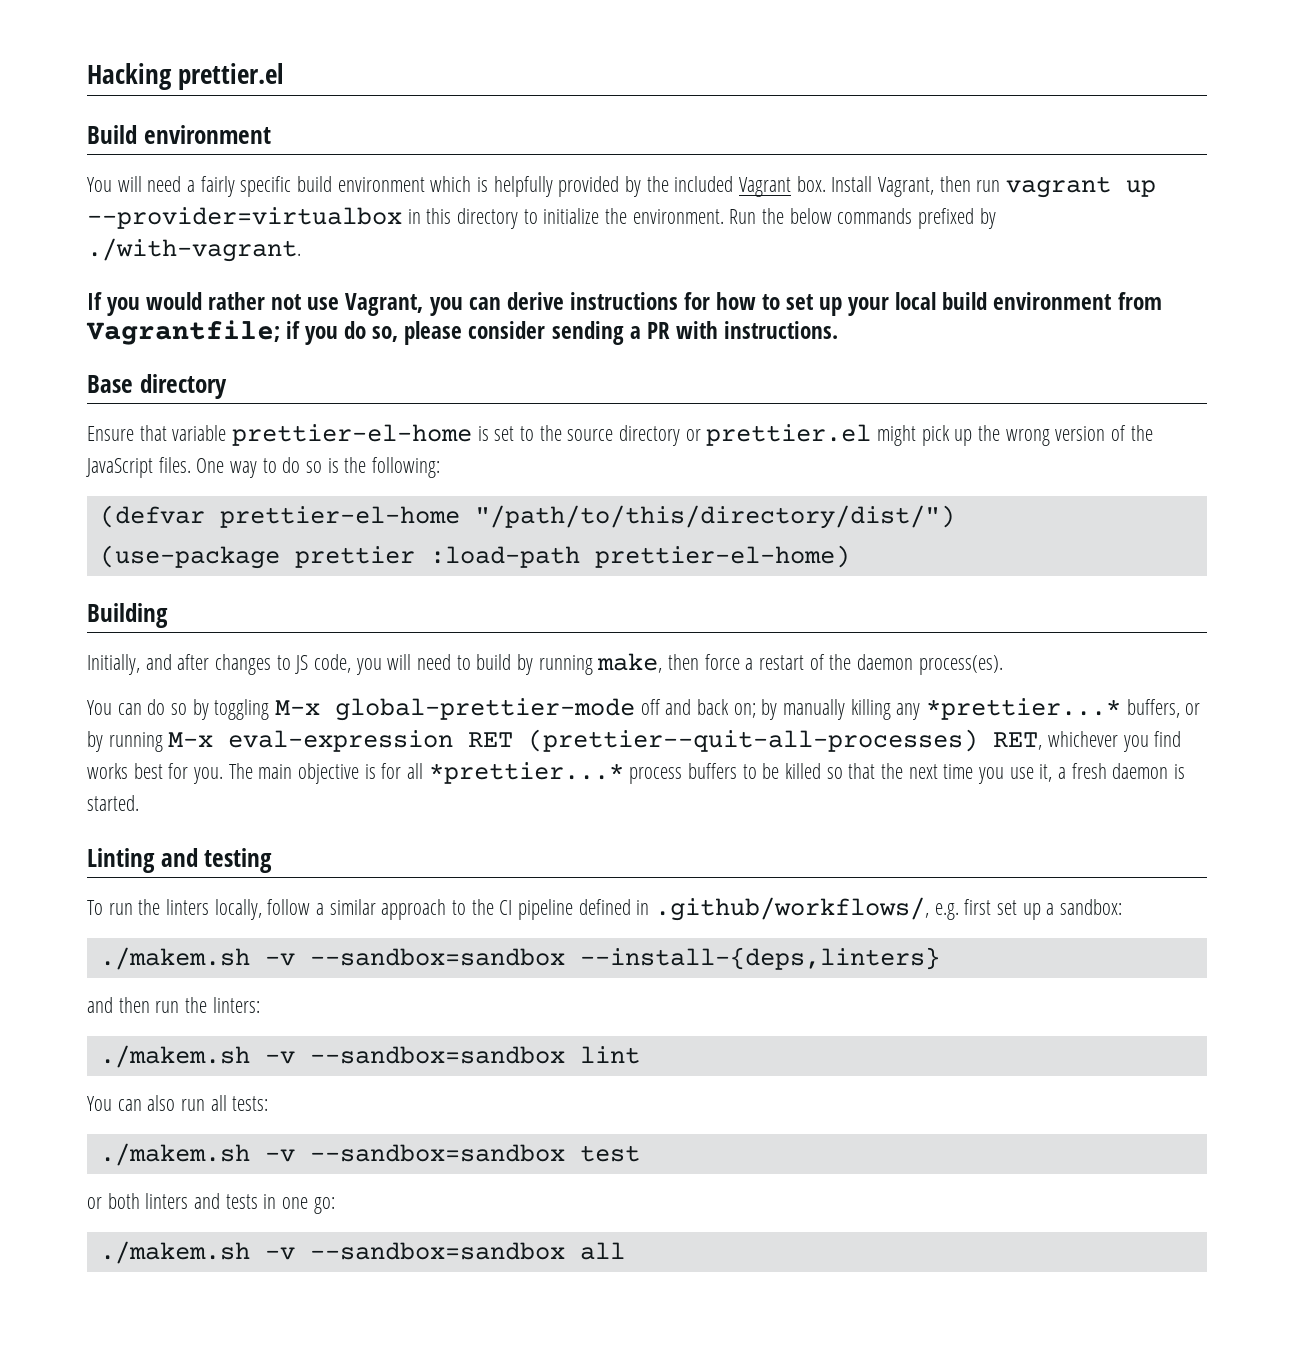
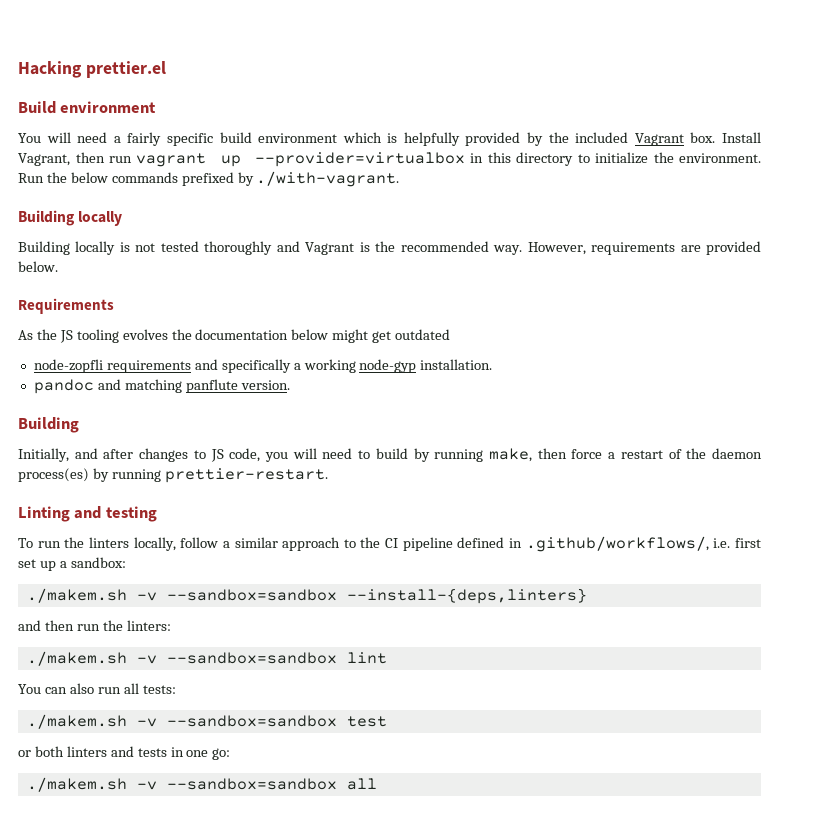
[87,292,1162,316] [86,320,838,345] [87,374,227,399] [87,424,1153,446] [86,457,441,478] [99,505,955,529] [99,545,850,569] If you would rather not use Vagrant, you can derive instructions for how to set up your local build environment from Vagrantfile; if you do so, please consider sending a PR with instructions. // Base directory // Ensure that variable prettier-el-home is set to the source directory or prettier.el might pick up the wrong version of the JavaScript files. One way to do so is the following: // (defvar prettier-el-home "/path/to/this/directory/dist/") // (use-package prettier :load-path prettier-el-home) -> [18,210,123,226] [18,241,761,255] [18,261,58,272] [18,298,114,314] [18,329,451,343] [33,359,493,373] [33,379,290,394] Building locally // Building locally is not tested thoroughly and Vagrant is the recommended way. However, requirements are provided below. // Requirements // As the JS tooling evolves the documentation below might get outdated // node-zopfli requirements and specifically a working node-gyp installation. // pandoc and matching panflute version.
[918,655,1003,675] [87,698,1201,721] [87,729,1182,752] [87,762,1186,784] [87,795,139,811] process(es). // You can do so by toggling M-x global-prettier-mode off and back on; by manually killing any *prettier...* buffers, or by running M-x eval-expression RET (prettier--quit-all-processes) RET, whichever you find works best for you. The main objective is for all *prettier...* process buffers to be killed so that the next time you use it, a fresh daemon is started. -> [18,468,328,483] process(es) by running prettier-restart.
[934,903,959,920] e.g. -> [713,538,731,548] i.e.

